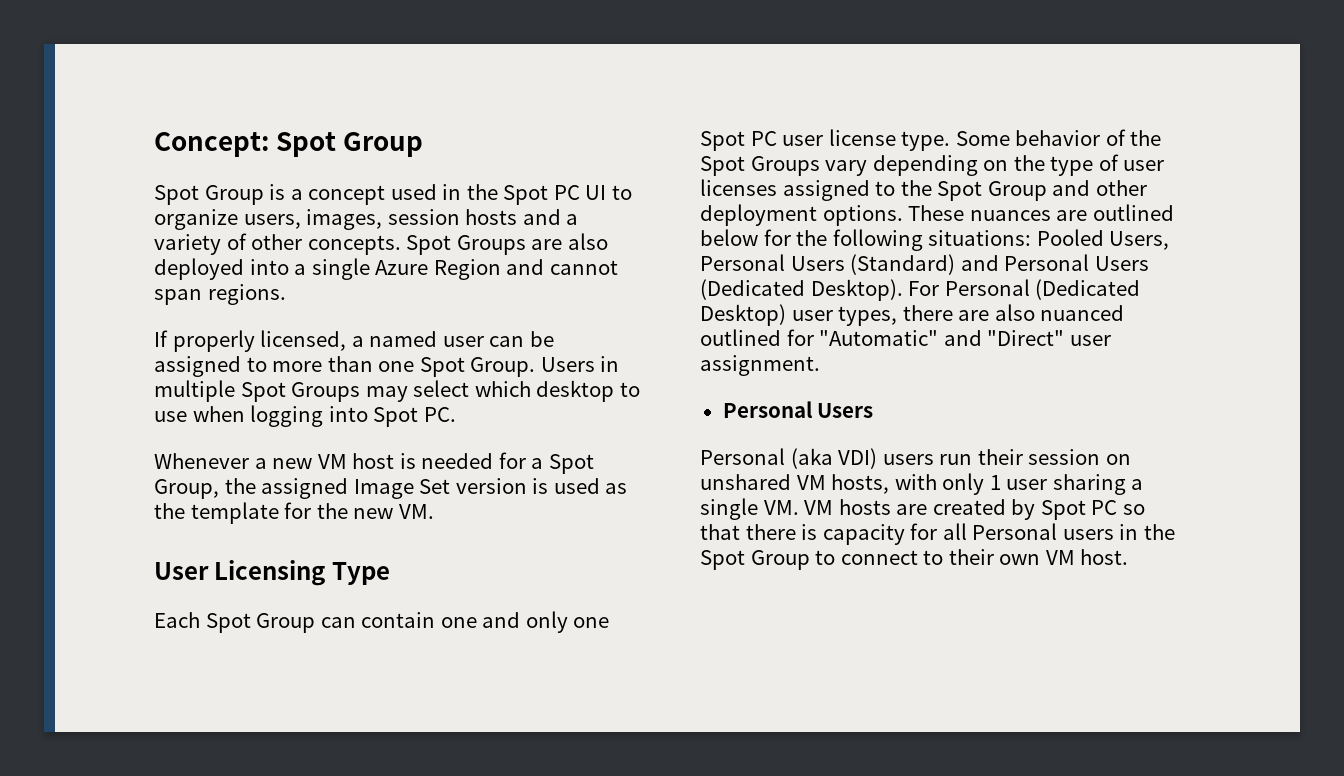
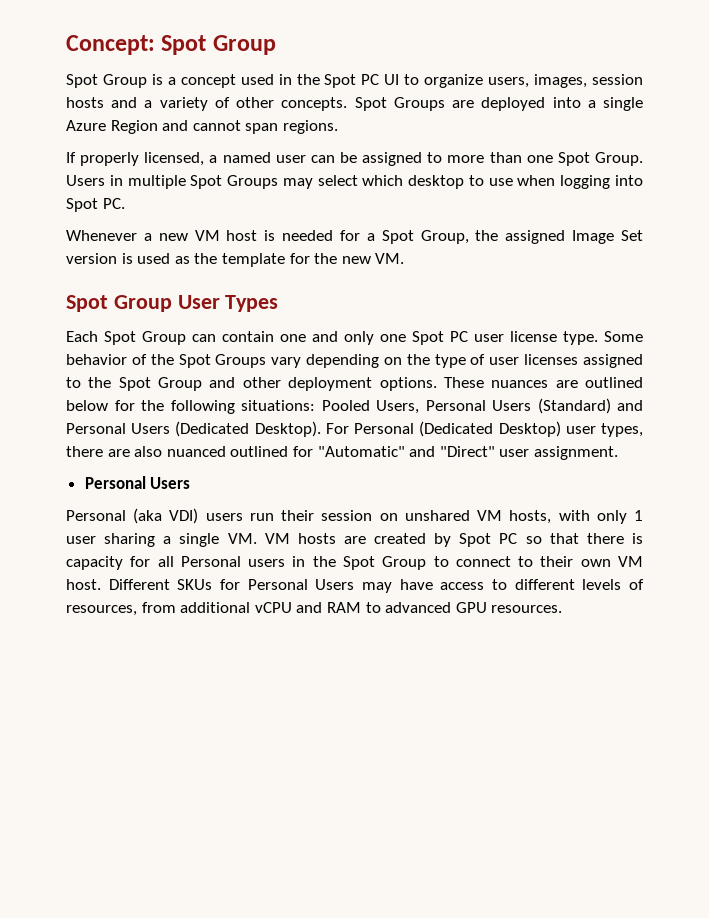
[567,233,608,250] also -> (475, 104) none
[154,560,390,586] User Licensing Type -> [66,295,279,312] Spot Group User Types
(1129, 557) none -> [108,579,644,593] [66,602,563,616] Different SKUs for Personal Users may have access to different levels of resources, from additional vCPU and RAM to advanced GPU resources.

